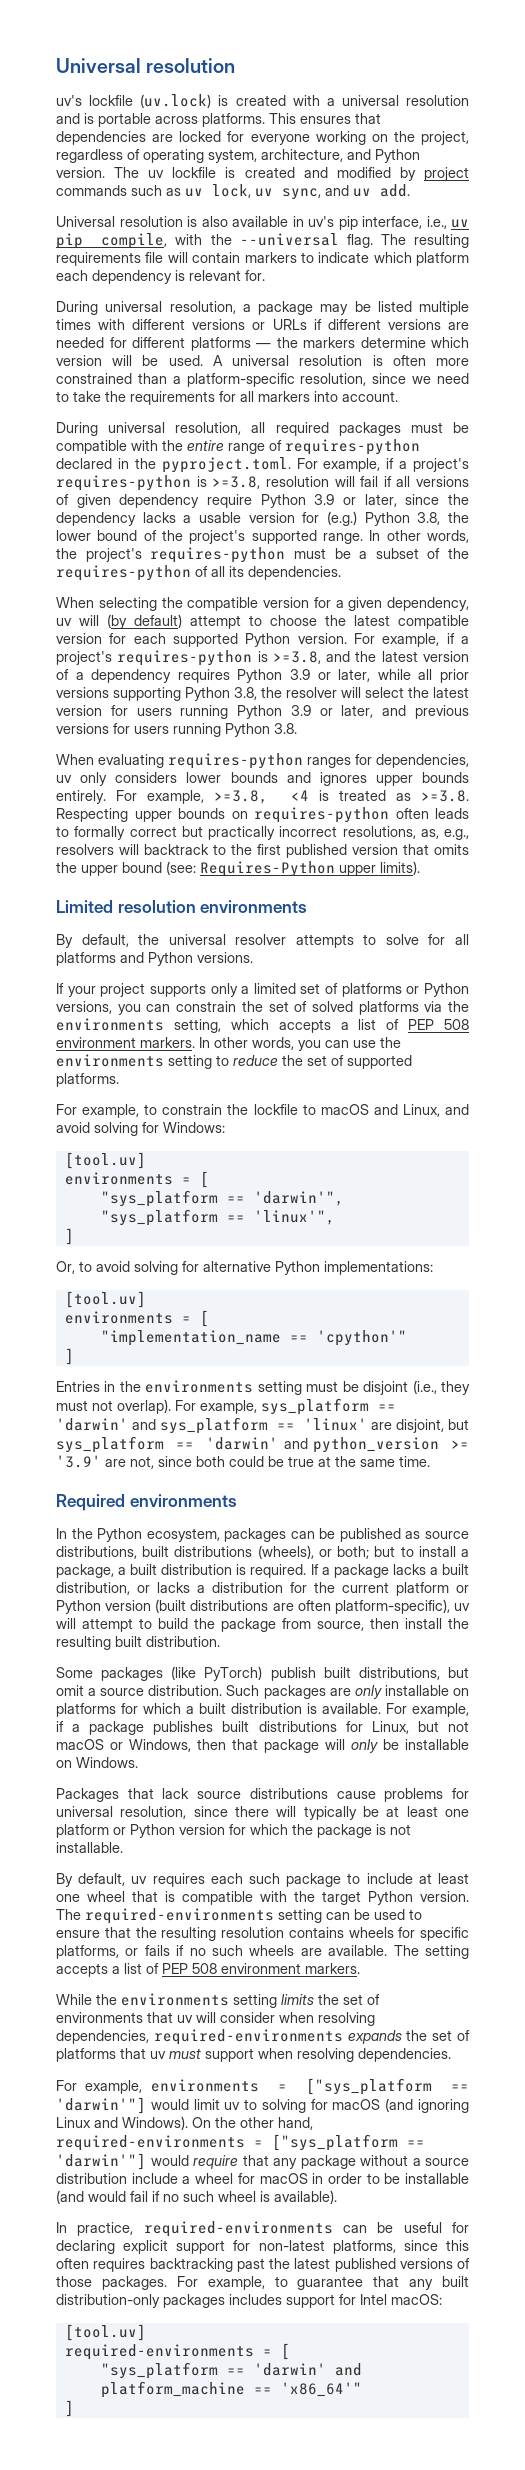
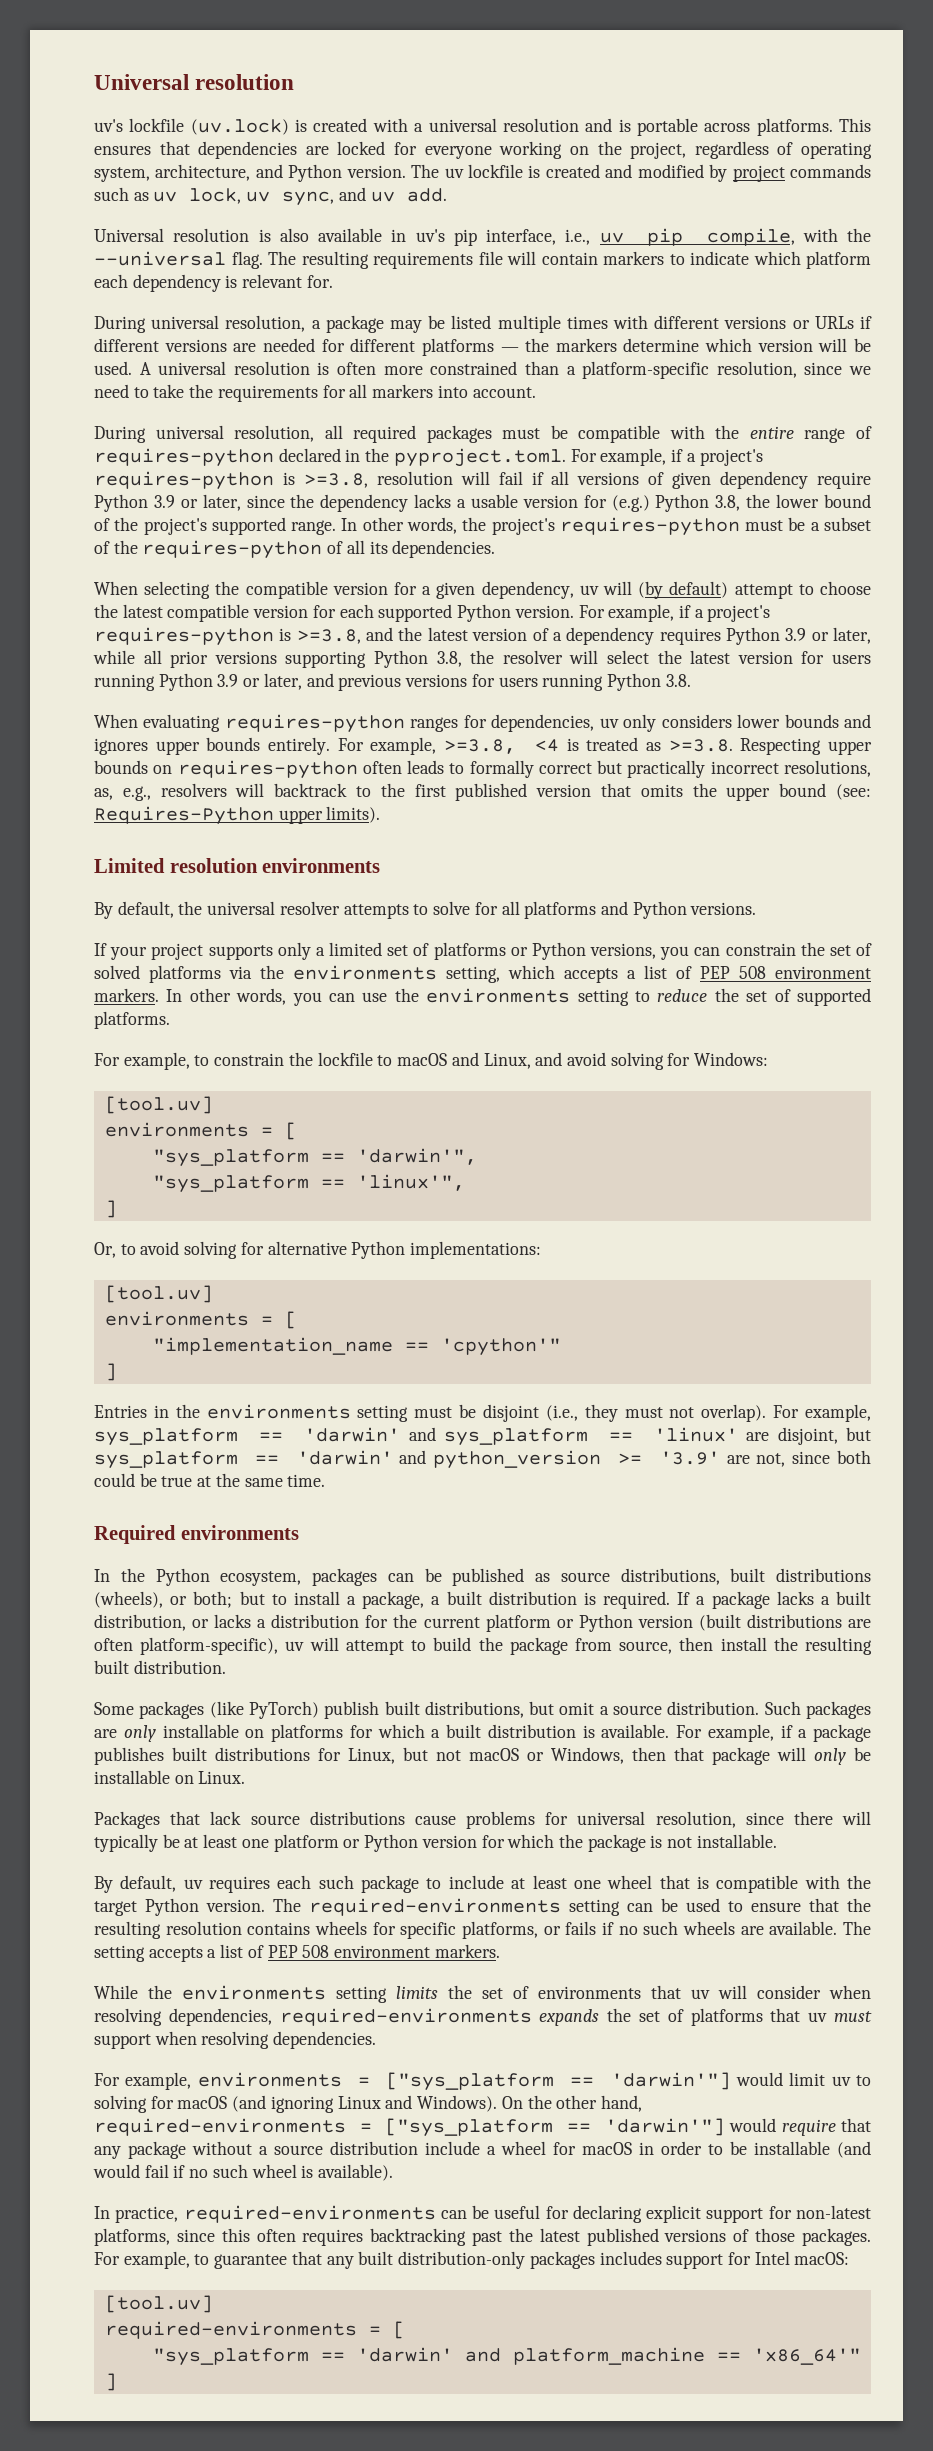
[76,1757,138,1768] Windows. -> [198,1771,246,1784] Linux.

